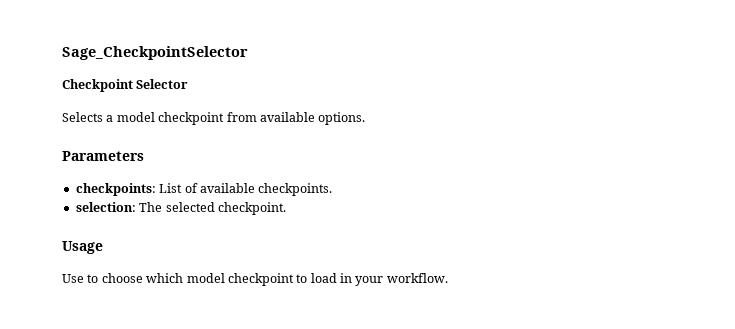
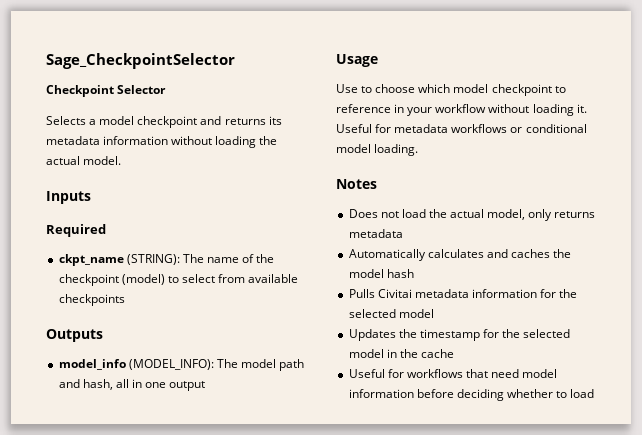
[226,112,366,125] [62,151,144,161] [75,183,333,196] [75,202,286,215] from available options. // Parameters // checkpoints: List of available checkpoints. // selection: The selected checkpoint. -> [200,116,282,125] [46,136,278,148] [46,156,122,165] [46,191,91,204] [46,224,106,237] [58,254,275,266] [58,274,299,286] [58,294,125,306] [46,329,103,342] [58,359,305,371] [58,379,206,391] and returns its metadata information without loading the actual model. // Inputs // Required // ckpt_name (STRING): The name of the checkpoint (model) to select from available checkpoints // Outputs // model_info (MODEL_INFO): The model path and hash, all in one output
[310,273,337,283] load -> [336,104,391,113] reference
[386,273,448,283] workflow. -> [435,104,587,116] [336,124,587,133] [336,144,419,156] [336,179,377,189] [348,209,596,221] [348,229,403,238] [348,249,572,261] [348,269,414,278] [348,289,578,298] [348,309,434,318] [348,329,571,341] [348,349,454,358] [348,369,558,378] [348,389,595,401] workflow without loading it. Useful for metadata workflows or conditional model loading. // Notes // Does not load the actual model, only returns metadata // Automatically calculates and caches the model hash // Pulls Civitai metadata information for the selected model // Updates the timestamp for the selected model in the cache // Useful for workflows that need model information before deciding whether to load

